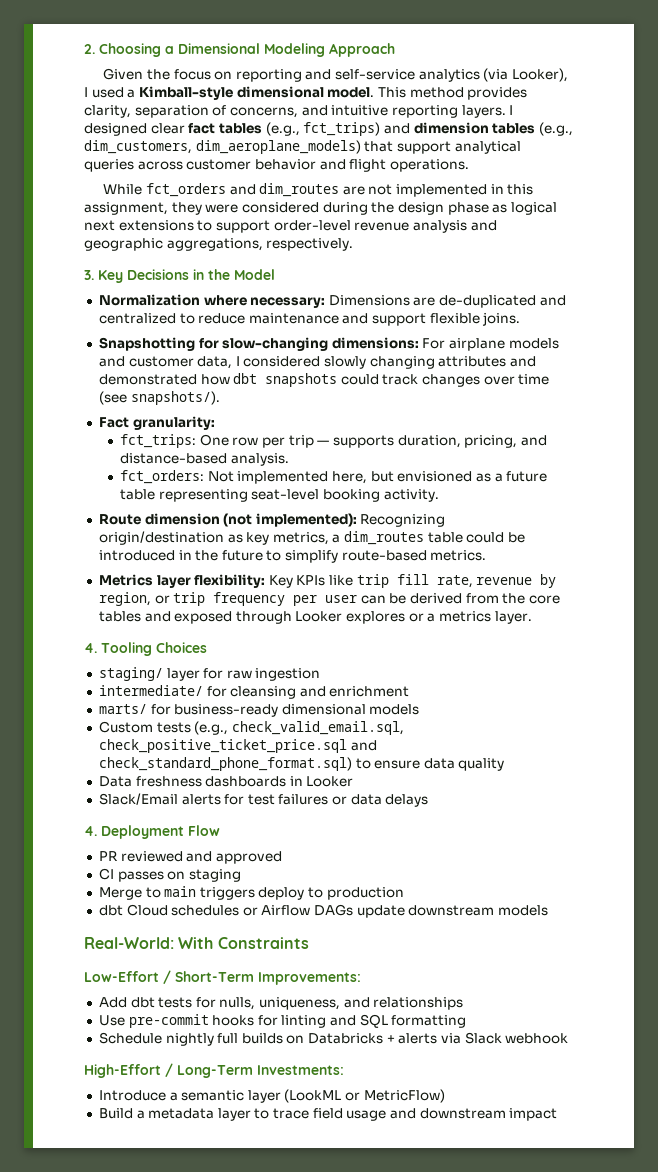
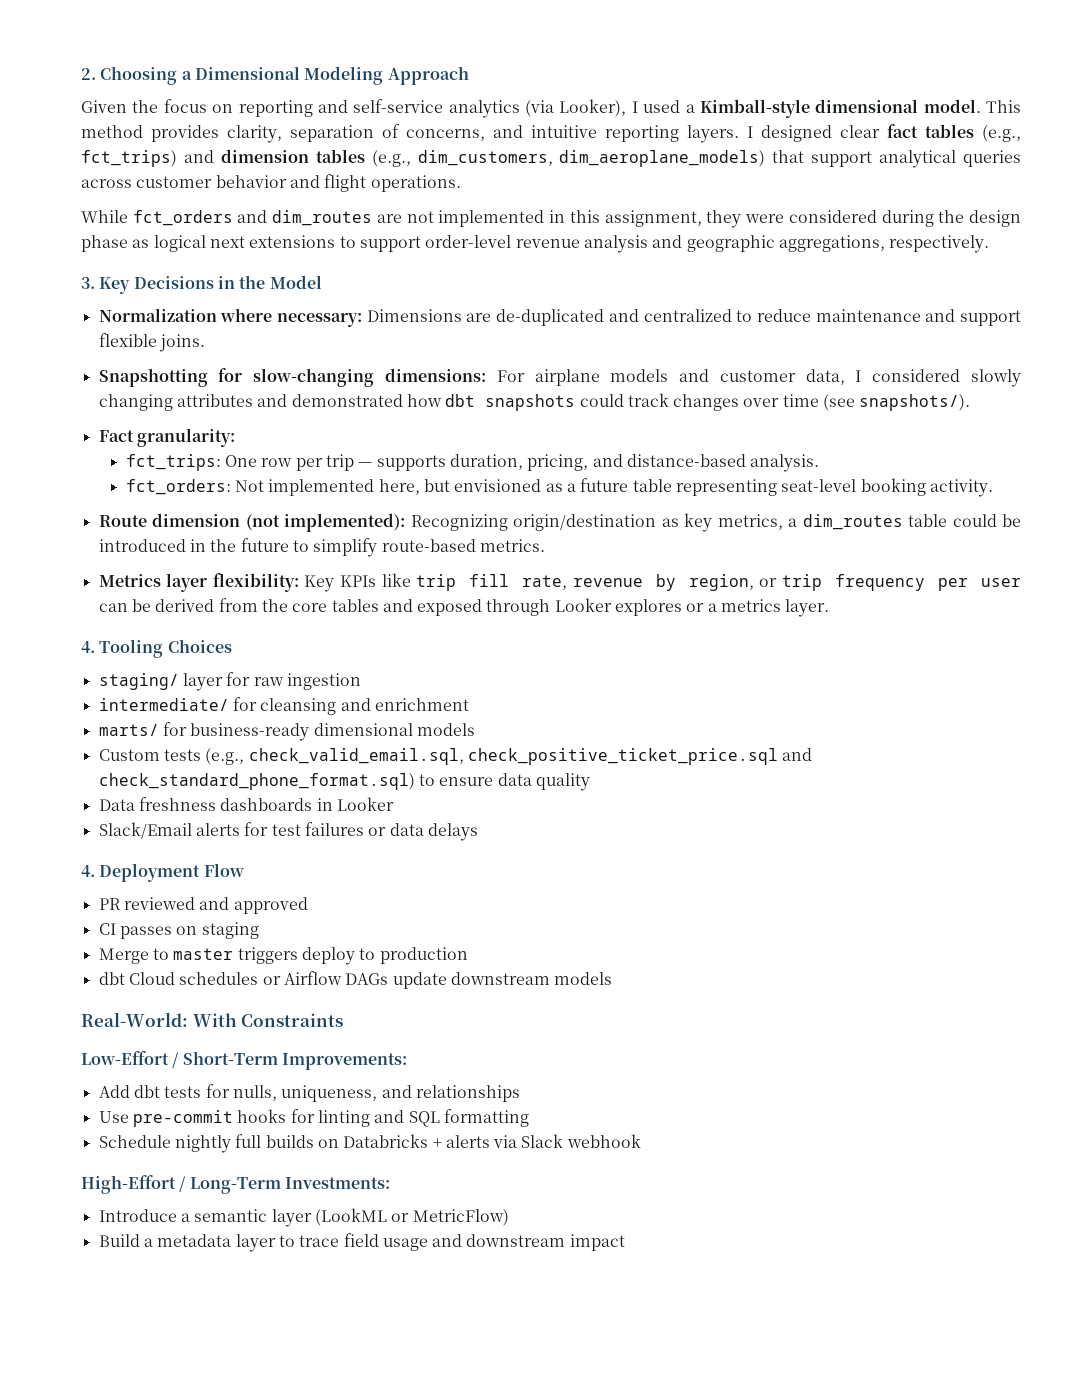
[164,886,197,897] main -> [173,948,234,960] master

